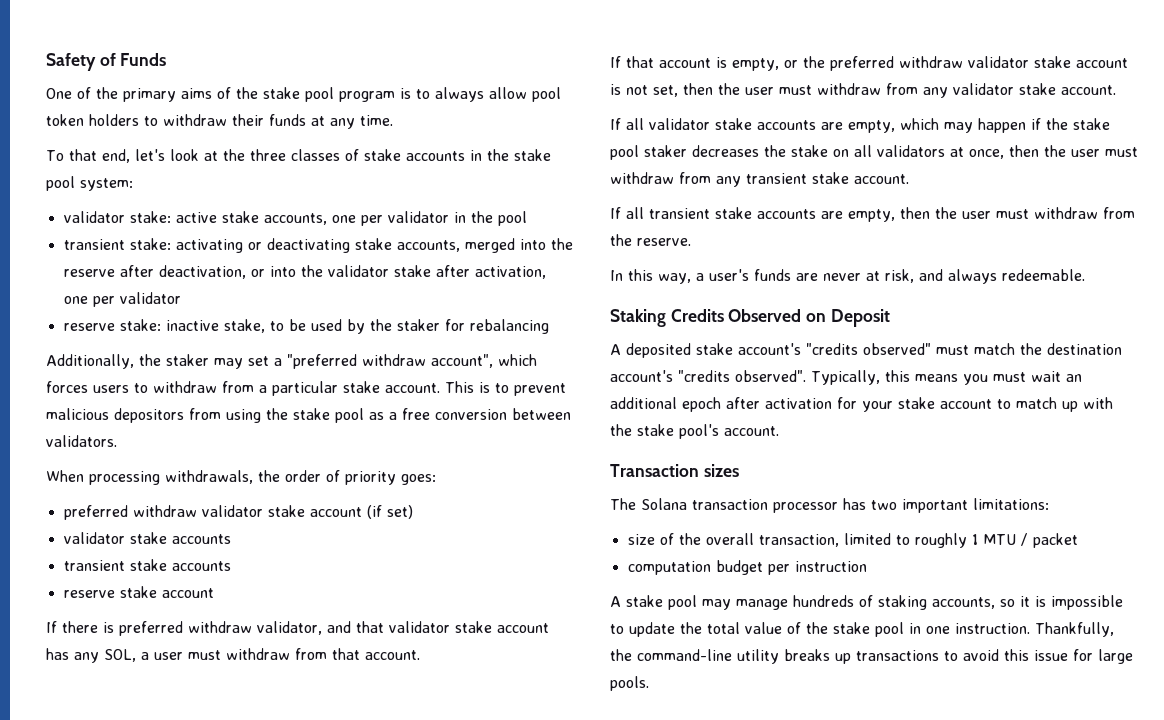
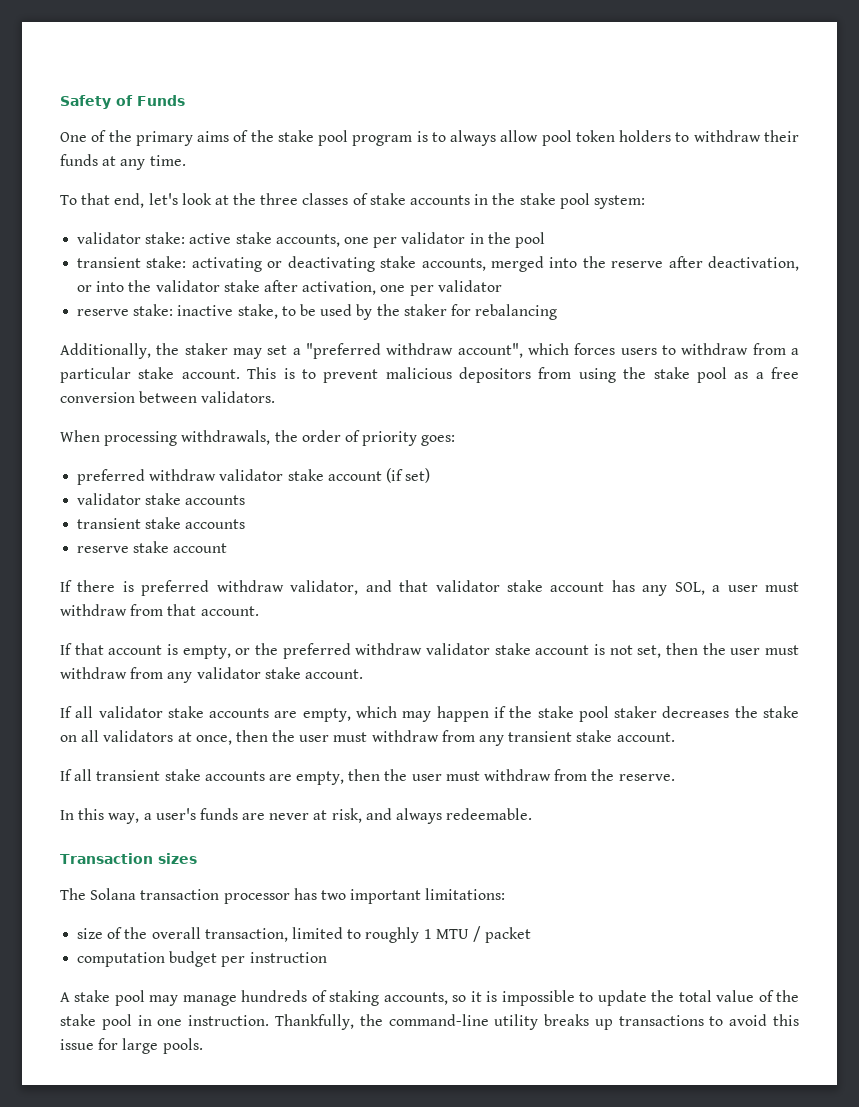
[610,309,890,327] [610,343,1122,358] [610,370,1082,385] [610,397,1113,412] [610,424,779,439] // Staking Credits Observed on Deposit // A deposited stake account's "credits observed" must match the destination account's "credits observed". Typically, this means you must wait an additional epoch after activation for your stake account to match up with the stake pool's account. -> (533, 814) none

